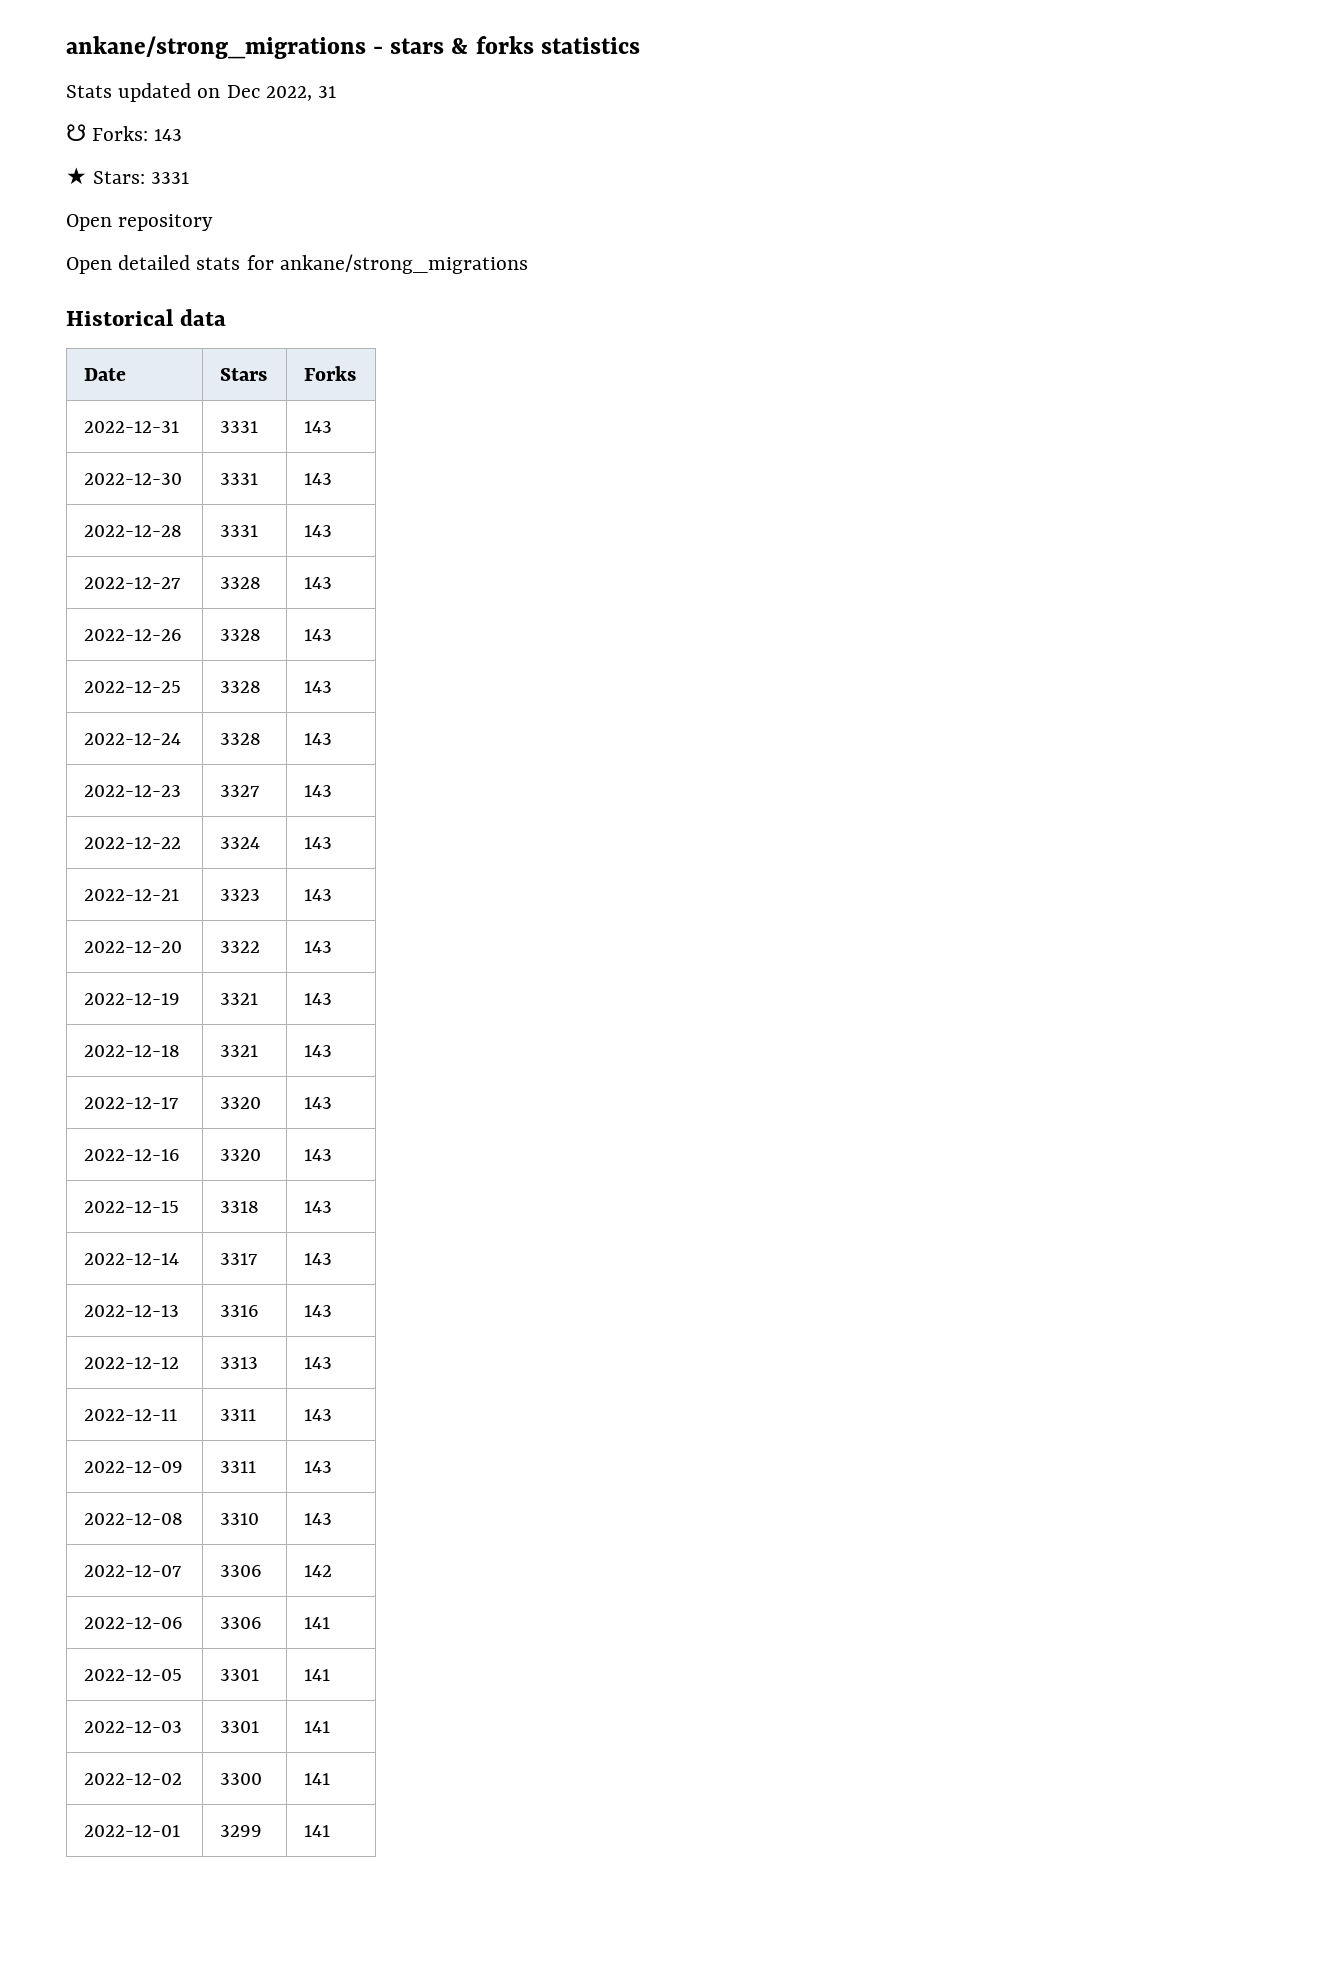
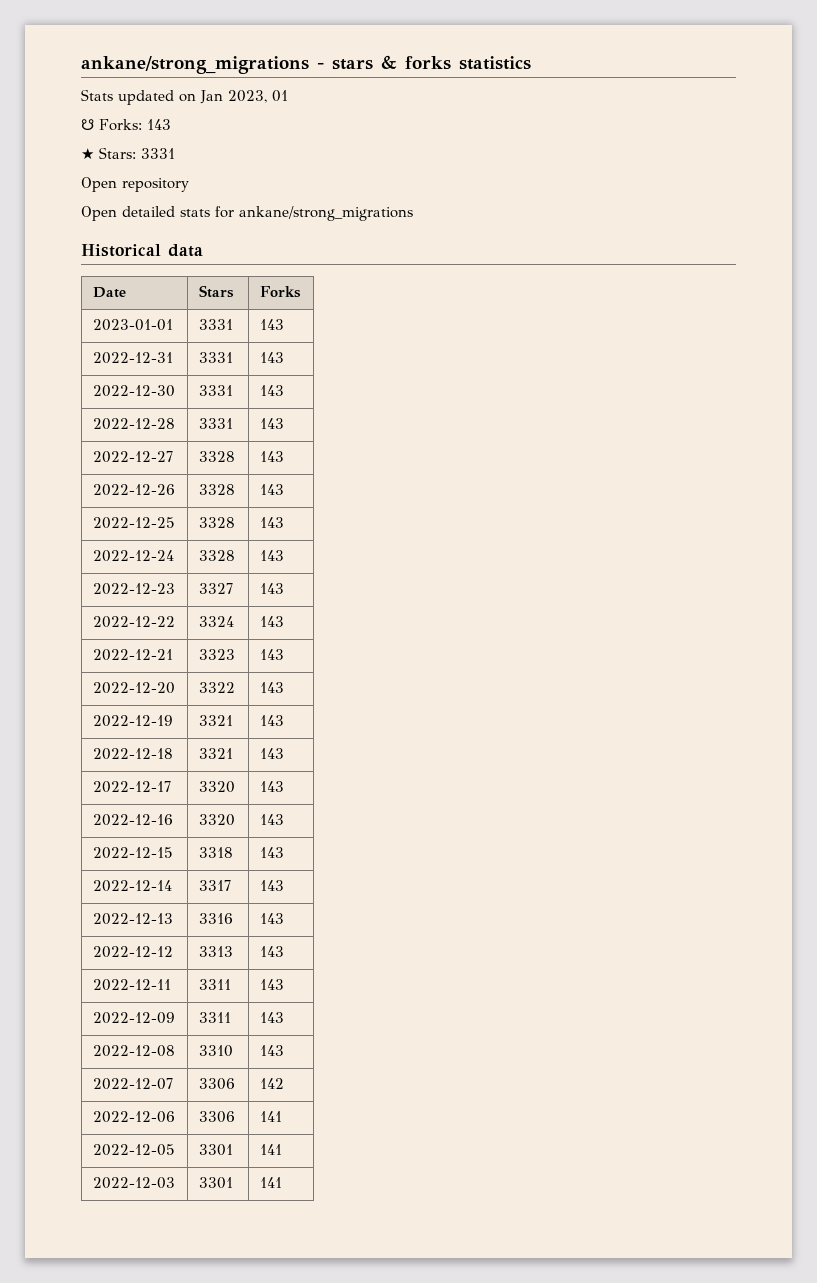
[226,85,337,101] Dec 2022, 31 -> [200,90,288,104] Jan 2023, 01
(357, 373) none -> [92,319,173,331] [198,319,233,330] [259,319,284,330] // 2023-01-01 | 3331 | 143
[84,1773,183,1785] [220,1773,263,1785] [304,1773,331,1785] [84,1825,181,1837] [220,1825,263,1837] [304,1825,331,1837] // 2022-12-02 | 3300 | 141 // 2022-12-01 | 3299 | 141 -> (282, 1182) none

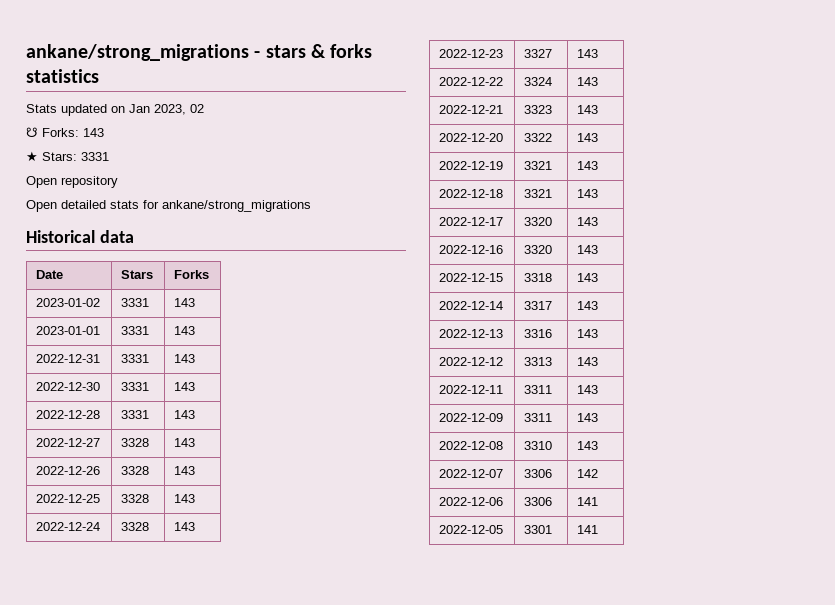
[272,90,288,102] 01 -> [190,104,204,113] 02
(301, 292) none -> [36,298,101,307] [121,298,150,307] [174,298,196,307] // 2023-01-02 | 3331 | 143
[92,1177,175,1189] [198,1177,233,1189] [259,1177,282,1188] // 2022-12-03 | 3301 | 141 -> (599, 529) none

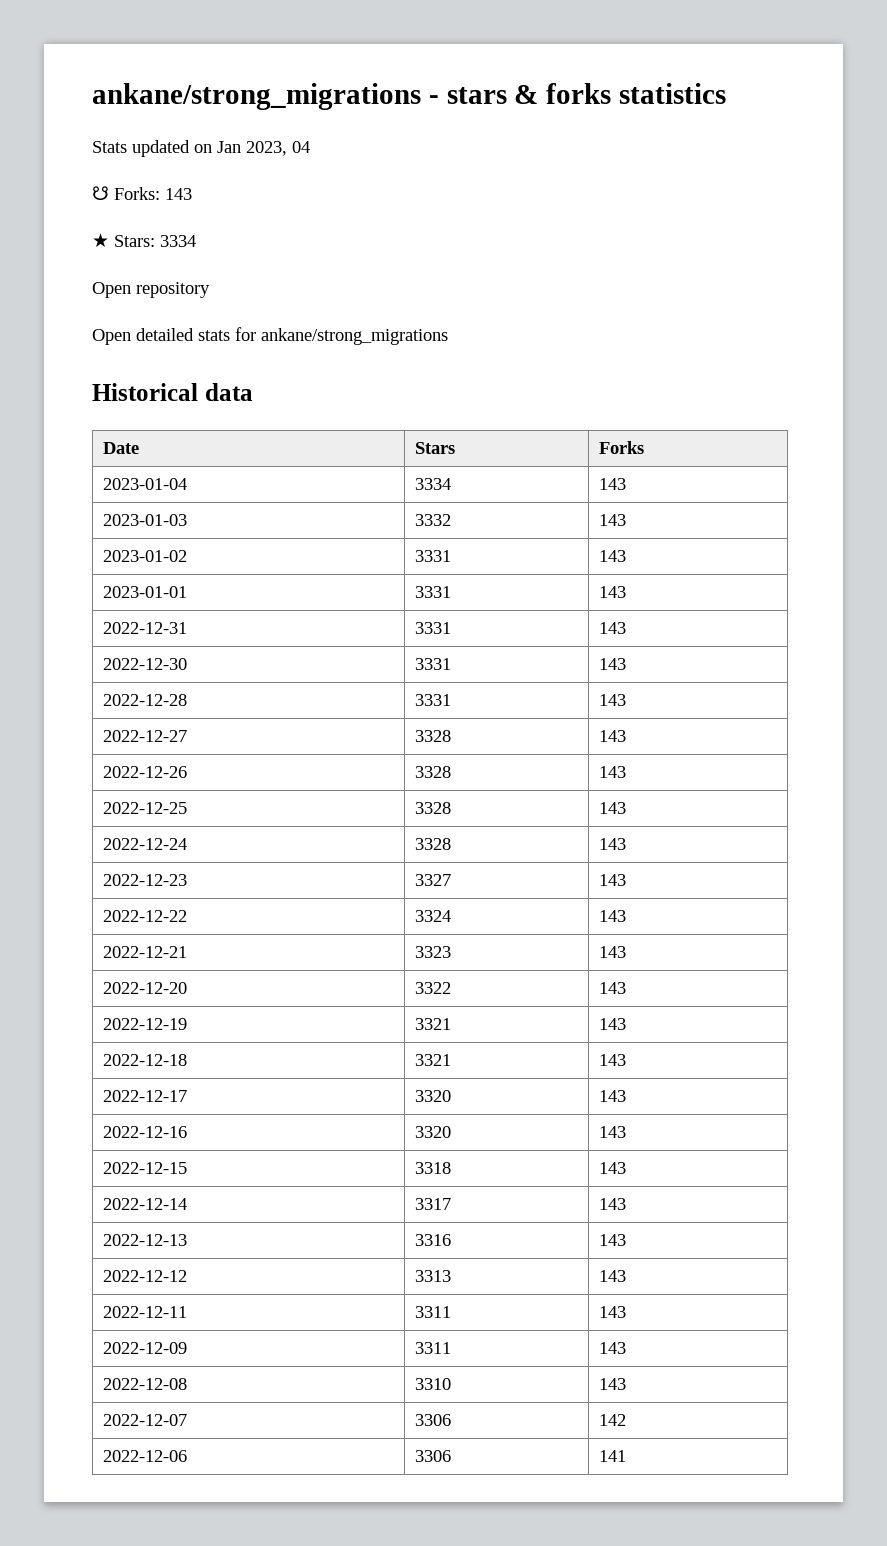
[190,104,204,113] 02 -> [292,141,310,153] 04
[81,152,109,161] 3331 -> [160,235,196,247] 3334
(210, 274) none -> [102,478,187,490] [414,478,451,490] [598,478,626,490] [102,514,187,526] [414,514,451,526] [598,514,626,526] // 2023-01-04 | 3334 | 143 // 2023-01-03 | 3332 | 143
[439,525,504,534] [524,525,553,534] [577,525,599,534] // 2022-12-05 | 3301 | 141 -> (626, 1456) none

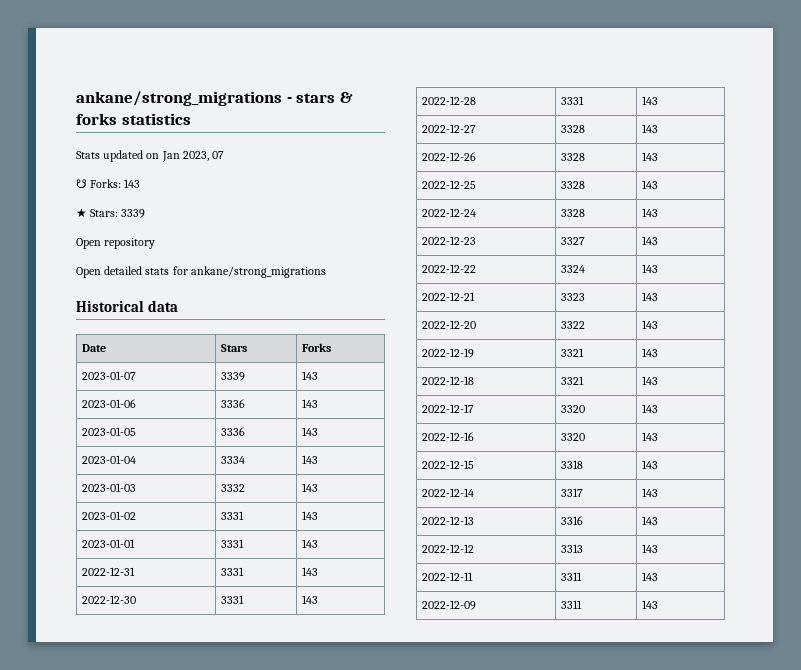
[292,141,310,153] 04 -> [212,151,225,159] 07
[160,235,196,247] 3334 -> [121,209,146,218] 3339
(644, 447) none -> [81,371,136,380] [220,372,245,381] [301,371,318,380] [81,399,136,408] [220,399,245,408] [301,399,318,408] [81,427,136,436] [220,427,245,436] [301,427,318,436] // 2023-01-07 | 3339 | 143 // 2023-01-06 | 3336 | 143 // 2023-01-05 | 3336 | 143
[102,1378,187,1390] [414,1378,451,1390] [598,1378,626,1390] [102,1414,187,1426] [414,1414,451,1426] [598,1414,626,1426] [102,1450,187,1462] [414,1450,451,1462] [598,1450,626,1462] // 2022-12-08 | 3310 | 143 // 2022-12-07 | 3306 | 142 // 2022-12-06 | 3306 | 141 -> (658, 604) none

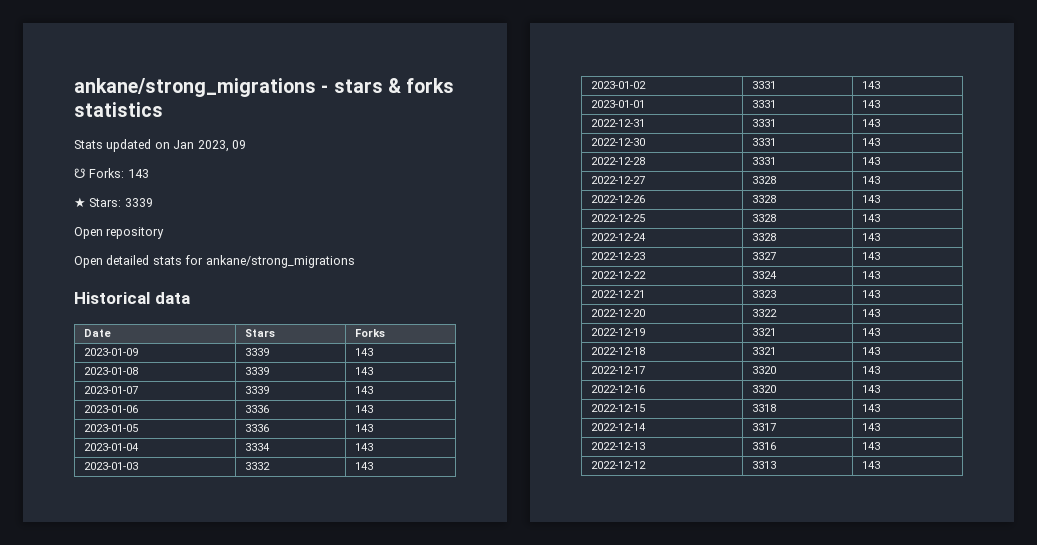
[212,151,225,159] 07 -> [231,140,246,149] 09
(331, 347) none -> [83,348,138,356] [244,348,269,356] [354,348,373,356] [83,367,138,375] [244,367,269,375] [354,367,373,375] // 2023-01-09 | 3339 | 143 // 2023-01-08 | 3339 | 143
[421,572,473,581] [560,572,582,581] [641,572,658,581] [421,600,476,610] [560,600,582,609] [641,600,658,609] // 2022-12-11 | 3311 | 143 // 2022-12-09 | 3311 | 143 -> (880, 465) none

